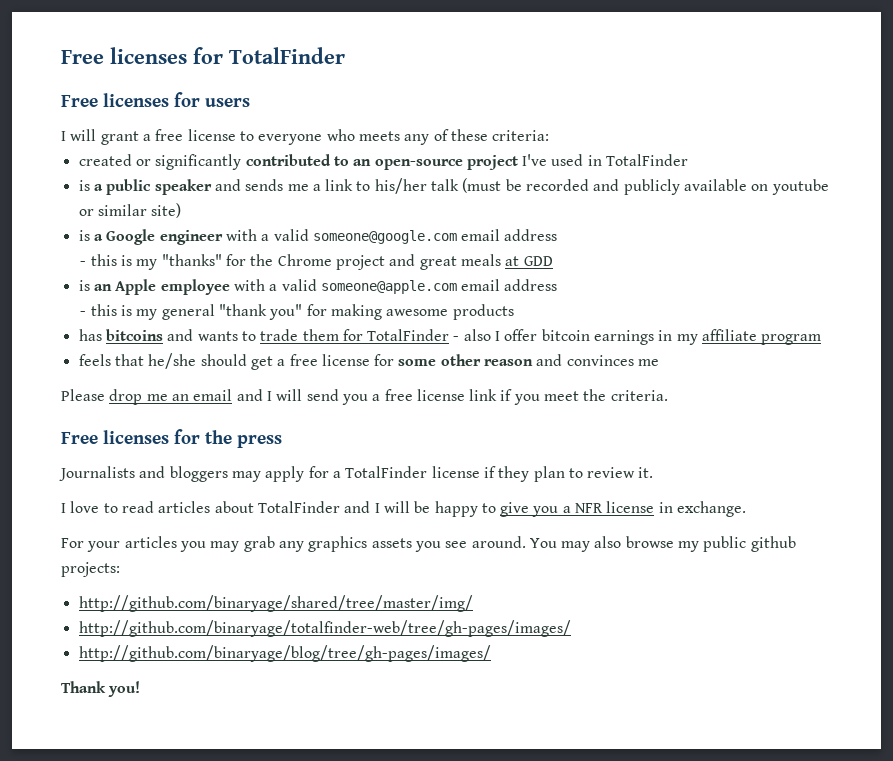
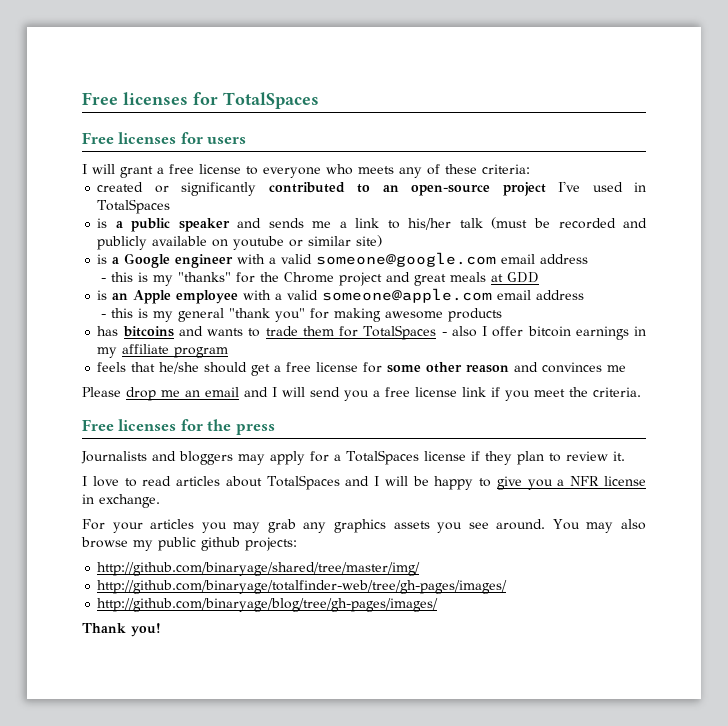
[61,47,345,64] Free licenses for TotalFinder -> [82,92,319,109] Free licenses for TotalSpaces
[606,154,689,166] TotalFinder -> [97,199,171,214] TotalSpaces
[367,329,450,341] TotalFinder -> [363,325,437,340] TotalSpaces
[345,466,428,478] TotalFinder -> [346,450,419,465] TotalSpaces
[257,501,340,513] TotalFinder -> [266,475,340,490] TotalSpaces

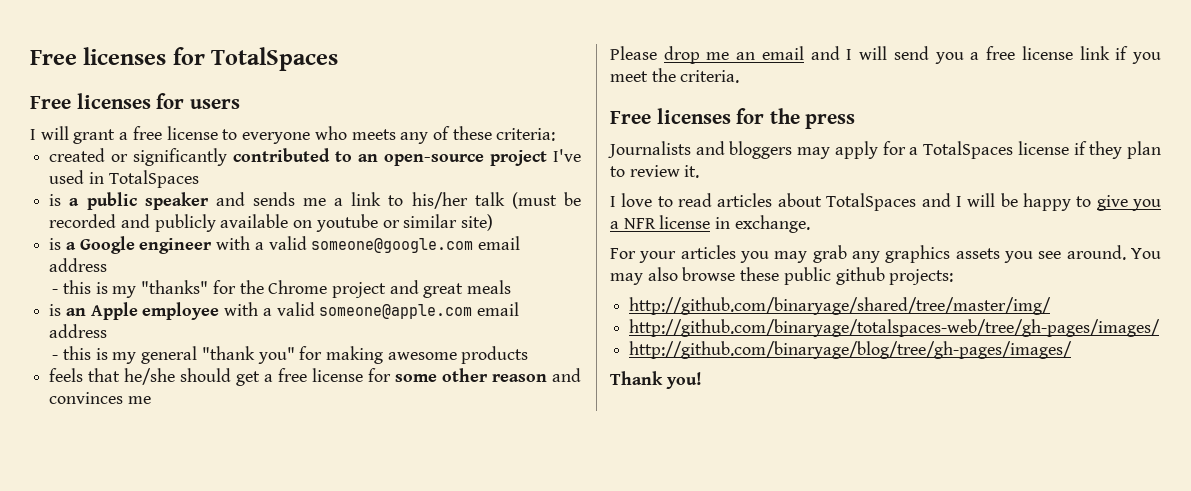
[491,272,540,283] at GDD -> (512, 287) none
[97,325,646,340] [97,344,229,358] // has bitcoins and wants to trade them for TotalSpaces - also I offer bitcoin earnings in my affiliate program -> (529, 355) none
[133,540,153,551] my -> [740,267,780,281] these
[97,580,508,594] http://github.com/binaryage/totalfinder-web/tree/gh-pages/images/ -> [629,319,1161,337] http://github.com/binaryage/totalspaces-web/tree/gh-pages/images/

